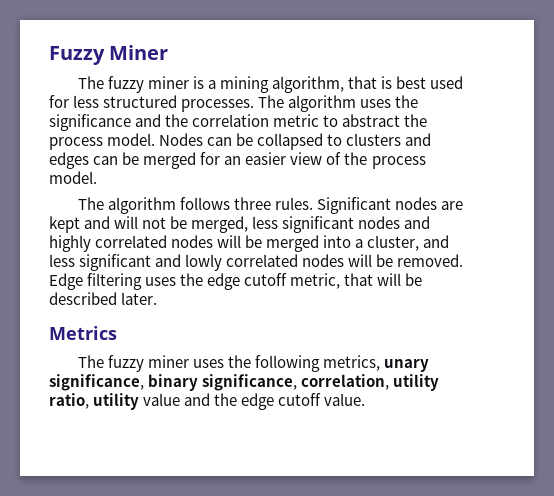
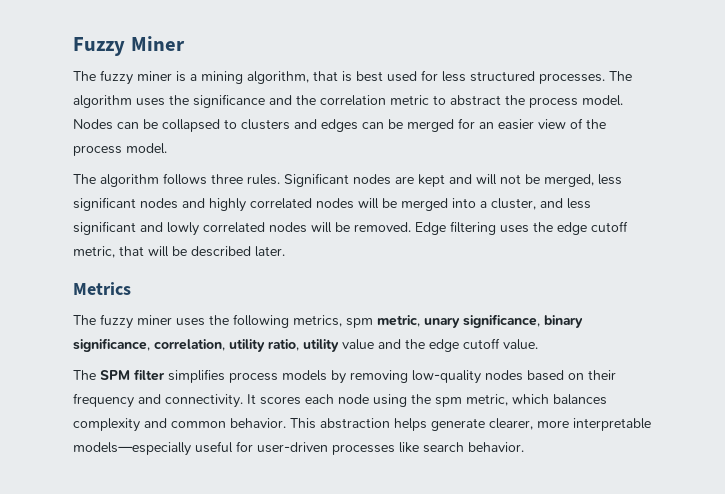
(381, 363) none -> [346,315,420,328] spm metric,
(366, 399) none -> [73,369,616,384] [73,393,607,408] [73,418,651,432] [73,441,524,456] // The SPM filter simplifies process models by removing low-quality nodes based on their frequency and connectivity. It scores each node using the spm metric, which balances complexity and common behavior. This abstraction helps generate clearer, more interpretable models—especially useful for user-driven processes like search behavior.

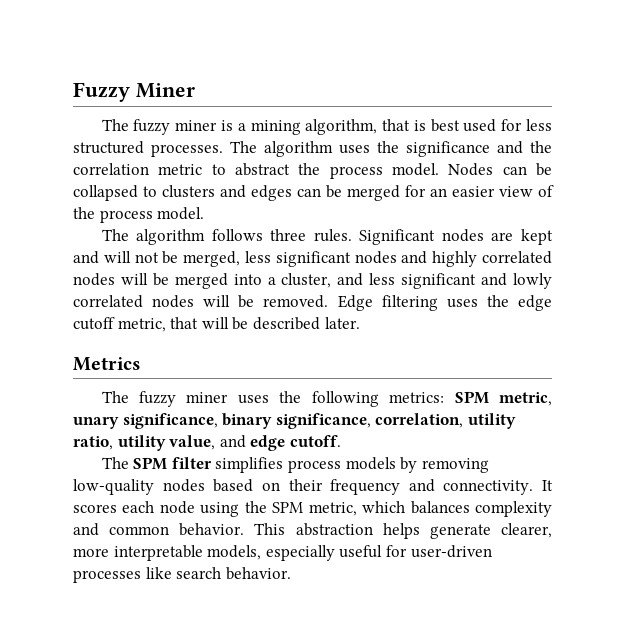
[293,315,373,328] metrics, spm -> [389,391,489,404] metrics: SPM
[342,338,538,352] value and the edge cutoff value. -> [169,435,341,451] value, and edge cutoff.
[435,397,462,407] spm -> [272,502,304,513] SPM
[73,442,191,456] models—especially -> [207,545,335,561] models, especially

